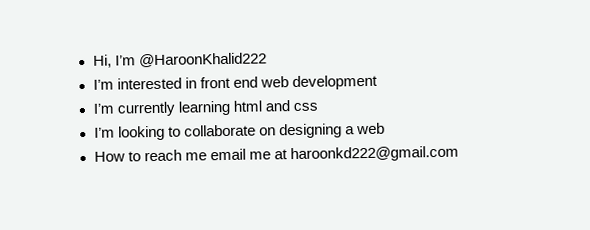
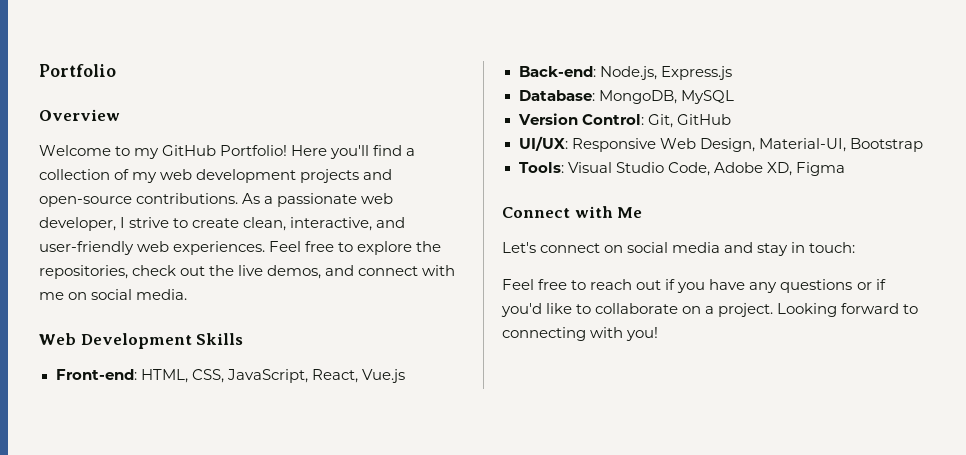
[92,52,267,68] [92,74,378,91] [92,100,318,117] [93,122,385,141] [93,145,459,163] Hi, I’m @HaroonKhalid222 // I’m interested in front end web development // I’m currently learning html and css // I’m looking to collaborate on designing a web // How to reach me email me at haroonkd222@gmail.com -> [39,64,116,77] [39,109,120,121] [39,145,416,159] [39,169,393,183] [39,193,394,207] [39,217,406,231] [39,241,442,255] [39,265,456,279] [39,289,188,300] [39,333,244,349] [55,369,405,383] [518,66,732,80] [518,90,734,104] [517,113,731,128] [518,136,923,152] [518,162,845,176] [502,206,643,218] [502,242,856,256] [502,279,886,293] [501,303,919,317] [502,327,659,341] Portfolio // Overview // Welcome to my GitHub Portfolio! Here you'll find a collection of my web development projects and open-source contributions. As a passionate web developer, I strive to create clean, interactive, and user-friendly web experiences. Feel free to explore the repositories, check out the live demos, and connect with me on social media. // Web Development Skills // Front-end: HTML, CSS, JavaScript, React, Vue.js // Back-end: Node.js, Express.js // Database: MongoDB, MySQL // Version Control: Git, GitHub // UI/UX: Responsive Web Design, Material-UI, Bootstrap // Tools: Visual Studio Code, Adobe XD, Figma // Connect with Me // Let's connect on social media and stay in touch: // Feel free to reach out if you have any questions or if you'd like to collaborate on a project. Looking forward to connecting with you!

